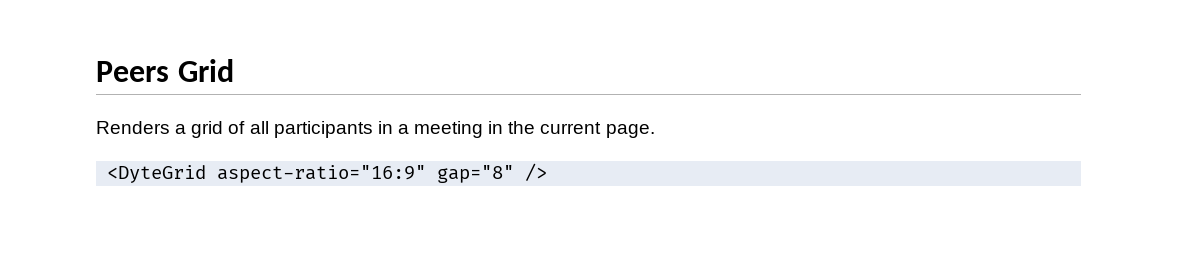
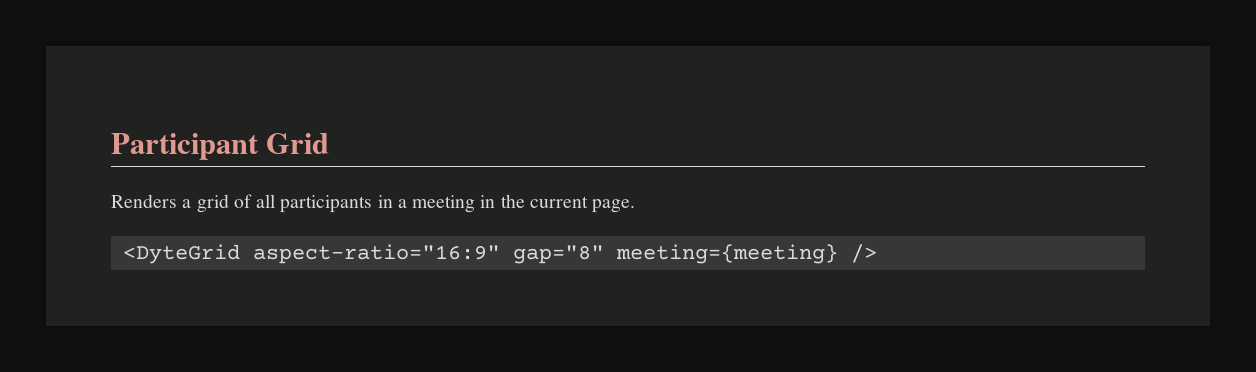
[96,61,169,82] Peers -> [111,133,259,160] Participant
(515, 174) none -> [615,244,838,264] meeting={meeting}

